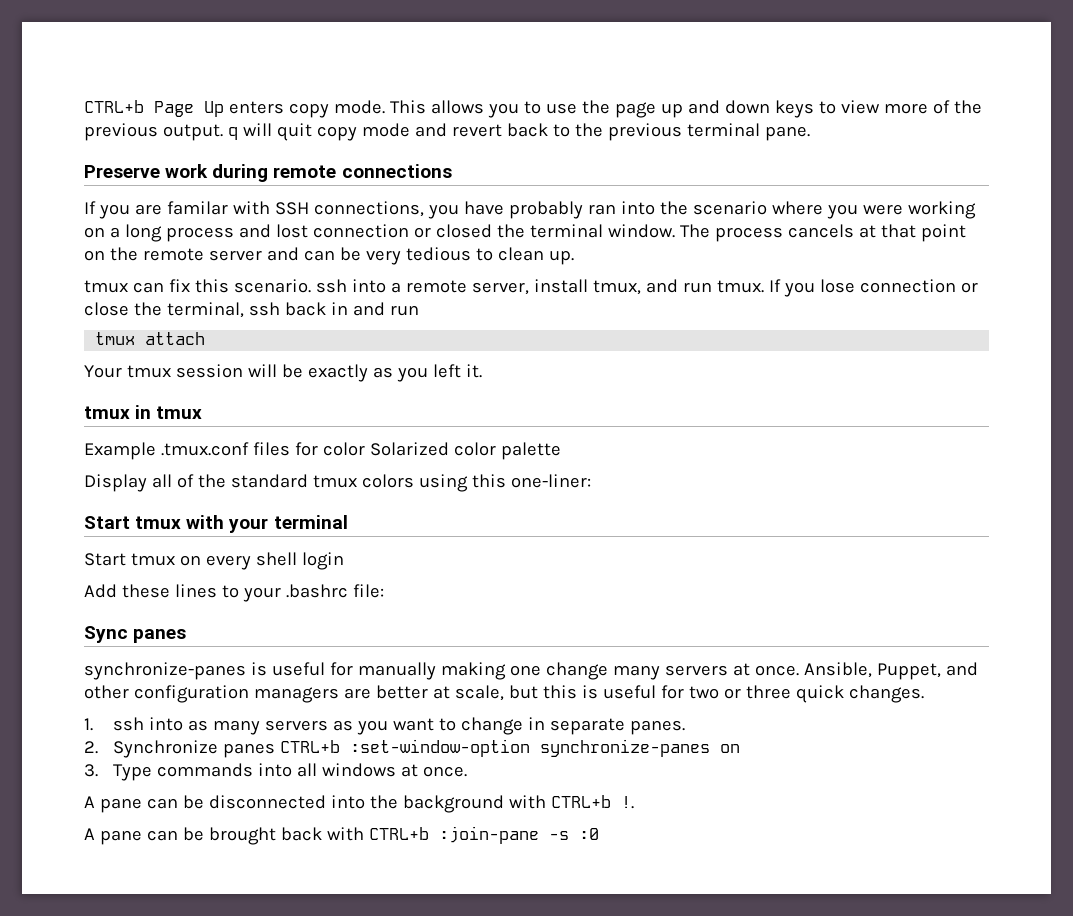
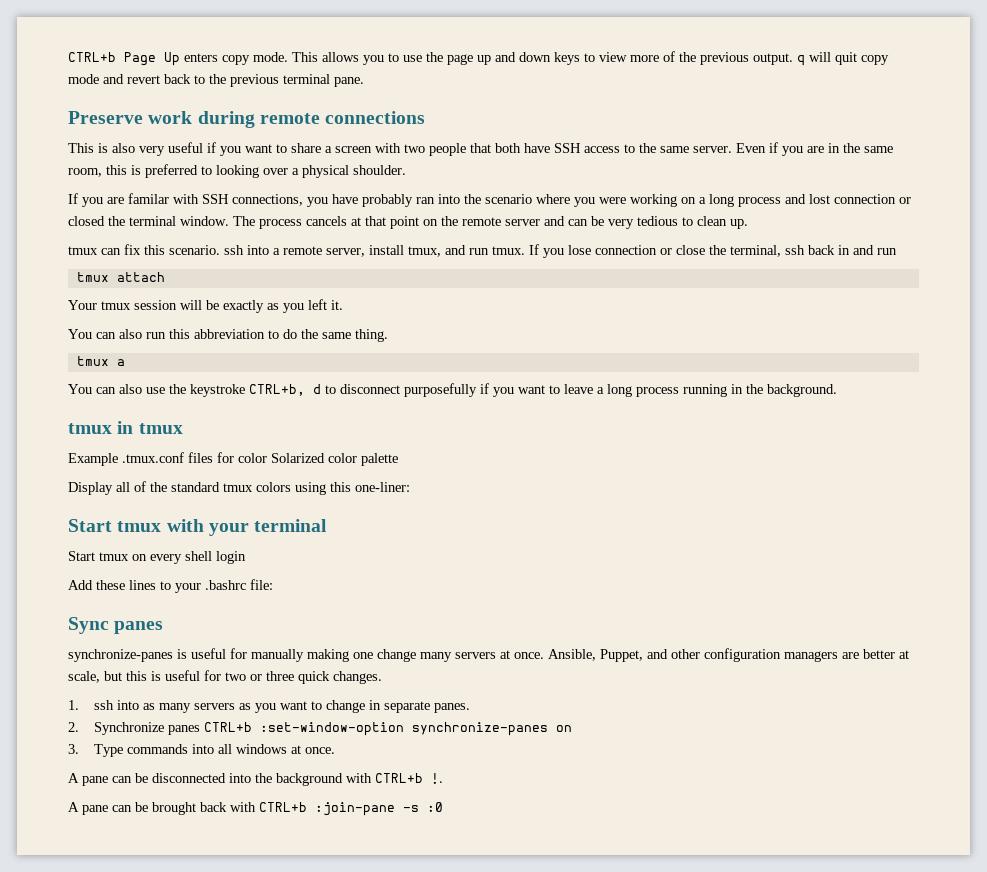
(452, 171) none -> [68,142,893,156] [68,164,406,178] // This is also very useful if you want to share a screen with two people that both have SSH access to the same server. Even if you are in the same room, this is preferred to looking over a physical shoulder.
(482, 371) none -> [68,329,388,342] [76,356,125,366] [68,383,837,397] // You can also run this abbreviation to do the same thing. // tmux a // You can also use the keystroke CTRL+b, d to disconnect purposefully if you want to leave a long process running in the background.

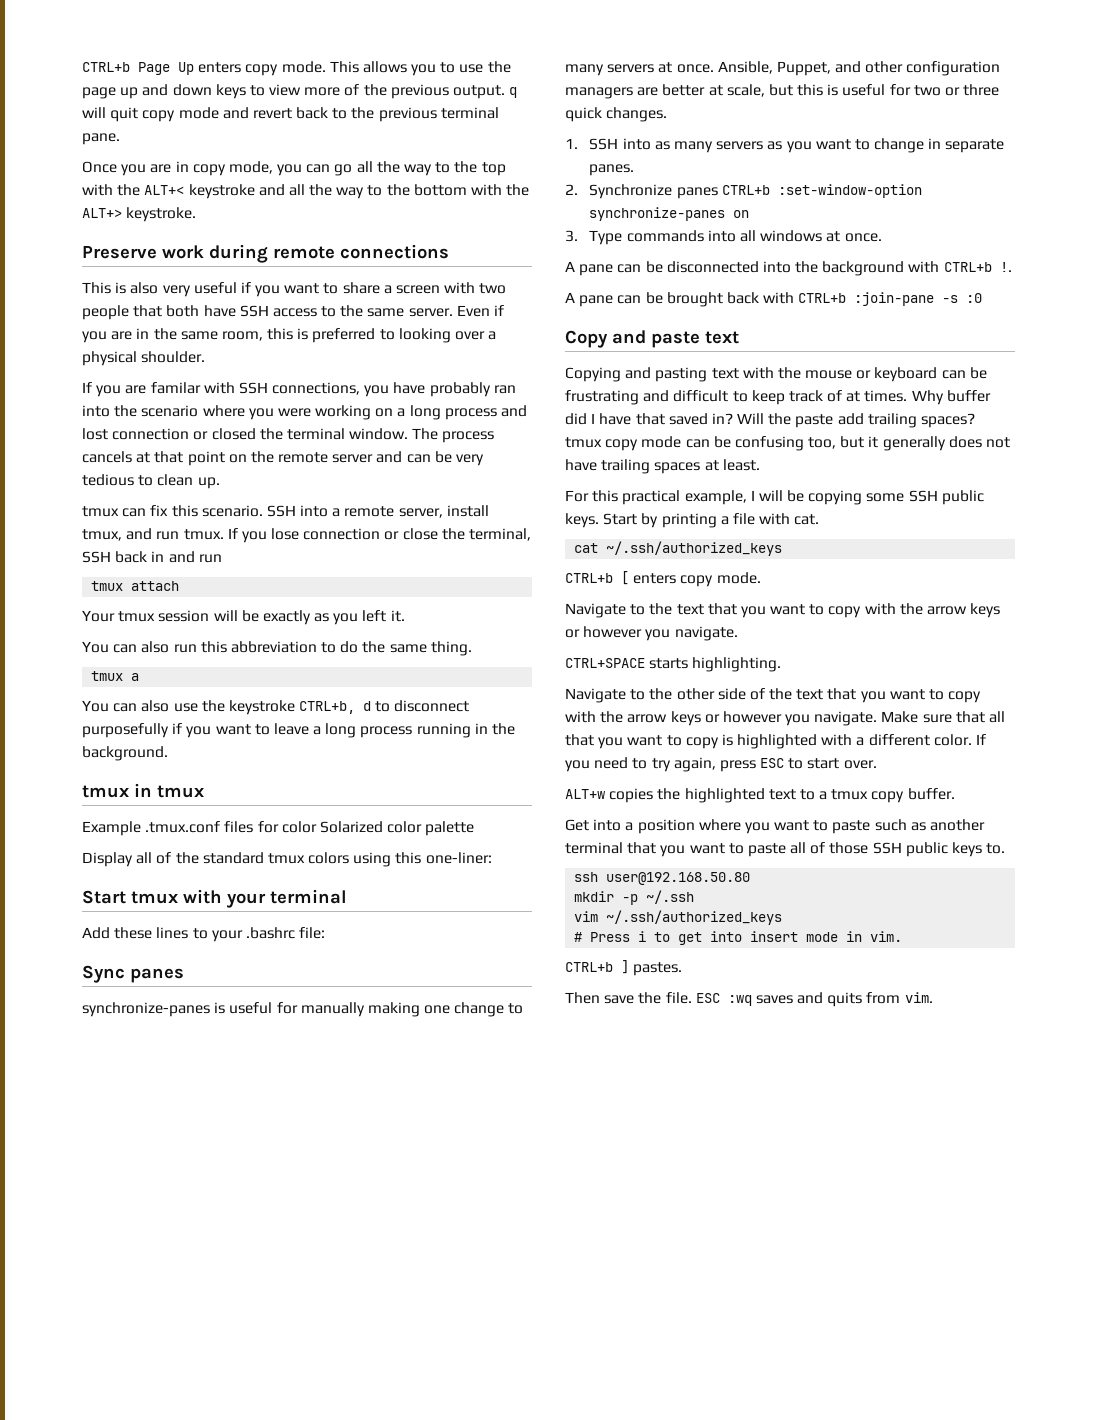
(364, 82) none -> [82,161,506,176] [82,184,530,199] [82,207,197,222] // Once you are in copy mode, you can go all the way to the top with the ALT+< keystroke and all the way to the bottom with the ALT+> keystroke.
[224,245,244,255] ssh -> [266,505,296,517] SSH
[785,245,805,255] ssh -> [82,551,111,563] SSH
[68,551,246,564] // Start tmux on every shell login -> (347, 896) none
(416, 655) none -> [508,1003,524,1014] to
[94,700,115,710] ssh -> [589,138,619,150] SSH
(443, 807) none -> [565,330,739,348] [565,367,987,382] [565,390,991,405] [565,413,976,428] [565,436,1011,451] [565,459,760,474] [565,490,984,505] [565,513,820,528] [574,541,783,556] [565,571,761,587] [565,603,1001,618] [565,626,738,641] [565,657,782,672] [565,688,982,703] [565,711,1006,726] [565,734,987,749] [565,757,877,772] [565,788,955,803] [565,819,986,834] [565,842,1006,857] [574,872,751,885] [574,890,695,905] [574,910,783,925] [574,931,903,945] [565,960,683,976] [565,992,933,1007] // Copy and paste text // Copying and pasting text with the mouse or keyboard can be frustrating and difficult to keep track of at times. Why buffer did I have that saved in? Will the paste add trailing spaces? tmux copy mode can be confusing too, but it generally does not have trailing spaces at least. // For this practical example, I will be copying some SSH public keys. Start by printing a file with cat. // cat ~/.ssh/authorized_keys // CTRL+b [ enters copy mode. // Navigate to the text that you want to copy with the arrow keys or however you navigate. // CTRL+SPACE starts highlighting. // Navigate to the other side of the text that you want to copy with the arrow keys or however you navigate. Make sure that all that you want to copy is highlighted with a different color. If you need to try again, press ESC to start over. // ALT+w copies the highlighted text to a tmux copy buffer. // Get into a position where you want to paste such as another terminal that you want to paste all of those SSH public keys to. // ssh user@192.168.50.80 // mkdir -p ~/.ssh // vim ~/.ssh/authorized_keys // # Press i to get into insert mode in vim. // CTRL+b ] pastes. // Then save the file. ESC :wq saves and quits from vim.

